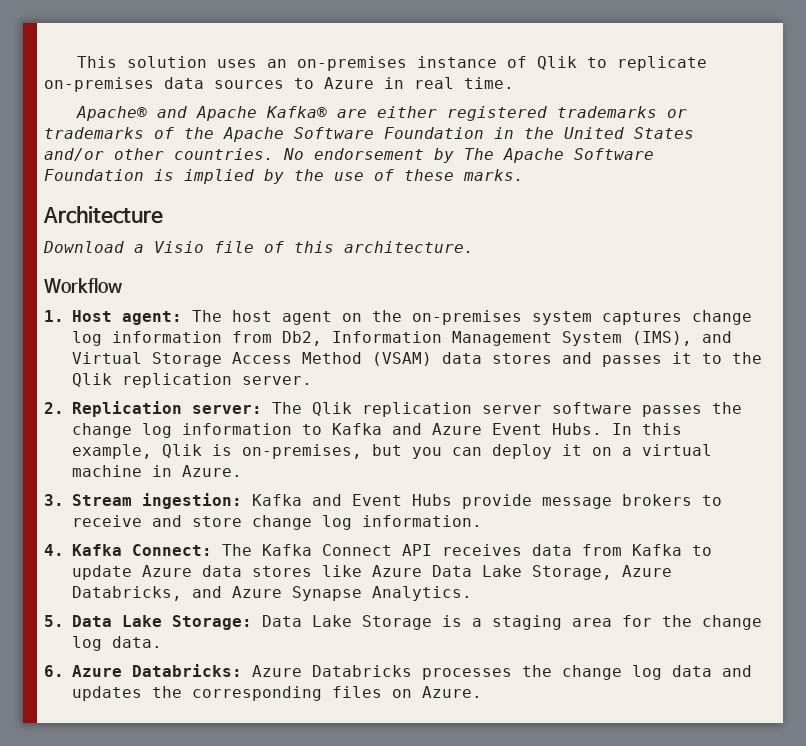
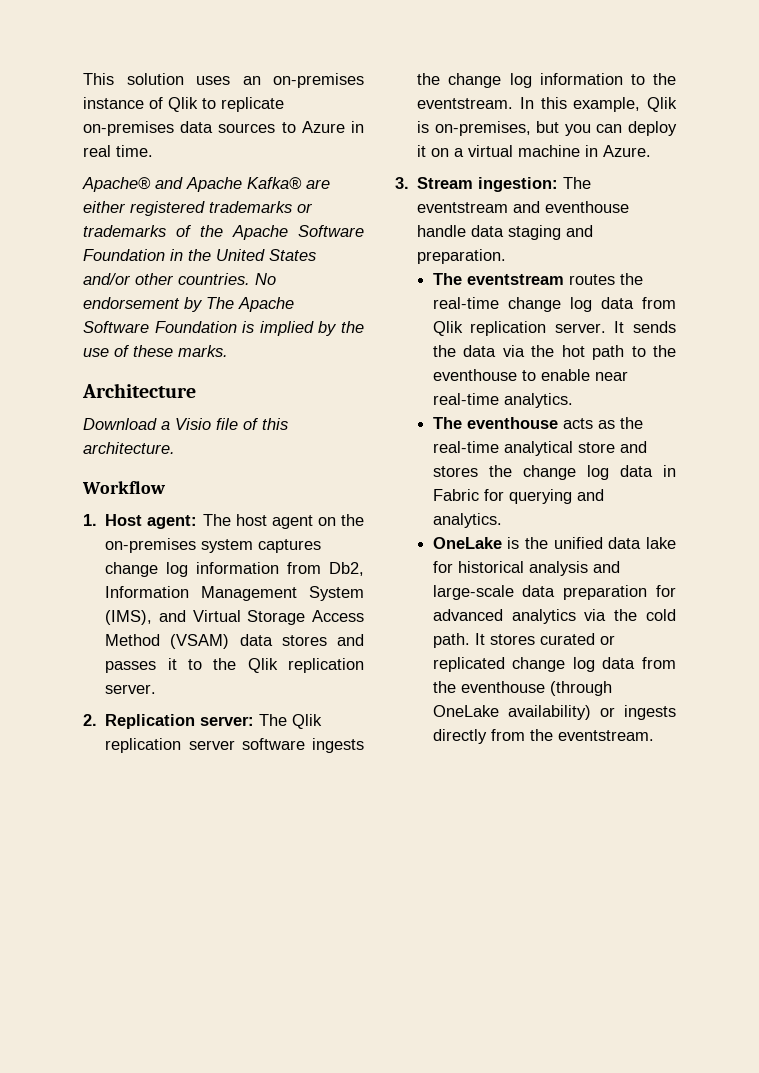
[642,405,702,417] passes -> [312,738,364,753] ingests
[332,423,602,435] Kafka and Azure Event Hubs. -> [653,73,676,85] [417,98,514,109] the eventstream.
[252,494,722,509] [72,515,482,530] [44,544,712,556] [72,565,672,580] [72,586,472,601] [44,615,762,630] [72,636,162,651] [44,664,752,680] [72,686,482,701] Kafka and Event Hubs provide message brokers to receive and store change log information. // 4. Kafka Connect: The Kafka Connect API receives data from Kafka to update Azure data stores like Azure Data Lake Storage, Azure Databricks, and Azure Synapse Analytics. // 5. Data Lake Storage: Data Lake Storage is a staging area for the change log data. // 6. Azure Databricks: Azure Databricks processes the change log data and updates the corresponding files on Azure. -> [563,177,592,189] [417,201,630,213] [417,225,594,240] [417,249,507,264] [432,273,643,285] [432,297,676,312] [432,321,676,336] [432,345,676,360] [432,369,628,381] [432,393,573,408] [432,417,643,429] [432,441,647,456] [432,465,676,480] [432,489,604,504] [432,513,502,528] [432,537,676,549] [432,561,620,576] [432,585,676,600] [432,609,676,624] [432,633,615,648] [432,657,676,672] [432,681,612,696] [432,705,676,720] [432,729,654,744] The eventstream and eventhouse handle data staging and preparation. // The eventstream routes the real-time change log data from Qlik replication server. It sends the data via the hot path to the eventhouse to enable near real-time analytics. // The eventhouse acts as the real-time analytical store and stores the change log data in Fabric for querying and analytics. // OneLake is the unified data lake for historical analysis and large-scale data preparation for advanced analytics via the cold path. It stores curated or replicated change log data from the eventhouse (through OneLake availability) or ingests directly from the eventstream.

